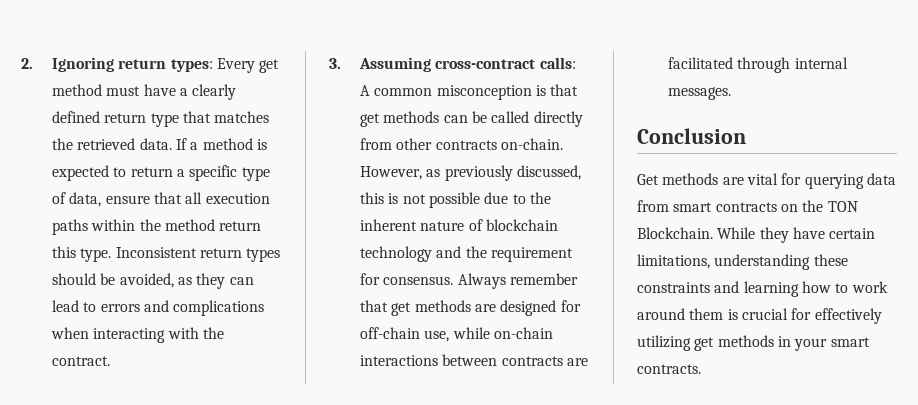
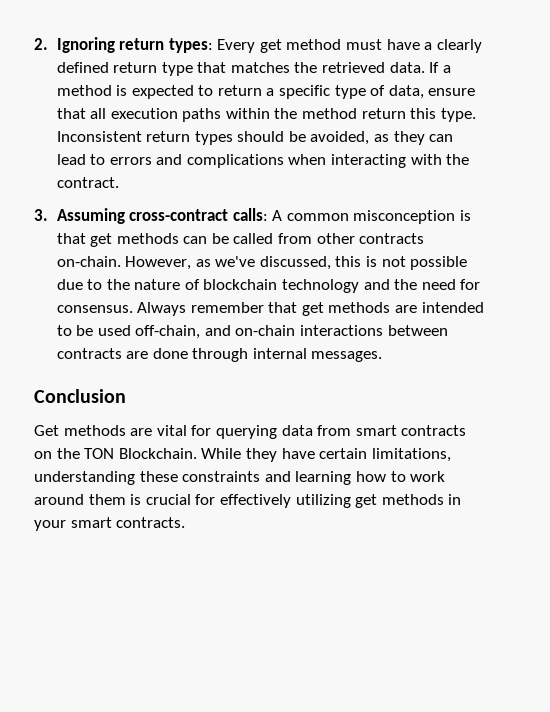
[533,111,583,127] directly -> (274, 238) none
[444,165,513,181] previously -> [215,256,256,267] we've
[360,219,418,231] inherent -> (130, 284) none
[491,247,574,262] requirement -> [421,279,456,290] need
[500,300,581,316] [360,327,490,342] designed for off-chain use, while -> [421,302,484,313] [56,325,231,339] intended to be used off-chain, and
[668,57,734,69] facilitated -> [152,348,188,359] done

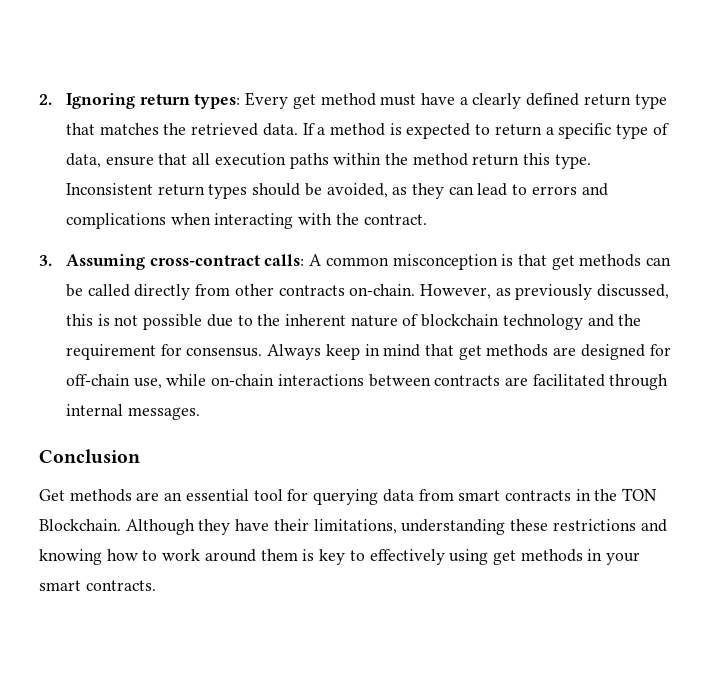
(274, 238) none -> [134,284,191,300] directly
[215,256,256,267] we've -> [515,284,593,300] previously
(130, 284) none -> [285,314,347,326] inherent
[421,279,456,290] need -> [65,344,156,360] requirement
[190,302,264,313] remember -> [325,344,421,360] keep in mind
[421,302,484,313] [56,325,231,339] intended to be used off-chain, and -> [580,344,671,360] [65,374,207,389] designed for off-chain use, while
[152,348,188,359] done -> [532,374,605,387] facilitated
[156,425,187,436] vital -> [164,489,283,501] an essential tool
[34,451,52,459] on -> [575,489,591,501] in
[201,448,242,459] While -> [125,519,195,535] Although
[319,448,368,459] certain -> [273,519,309,531] their
[182,471,352,485] constraints and learning -> [552,519,667,532] [39,549,102,565] restrictions and knowing
[145,494,351,508] crucial for effectively utilizing -> [319,549,489,565] key to effectively using

